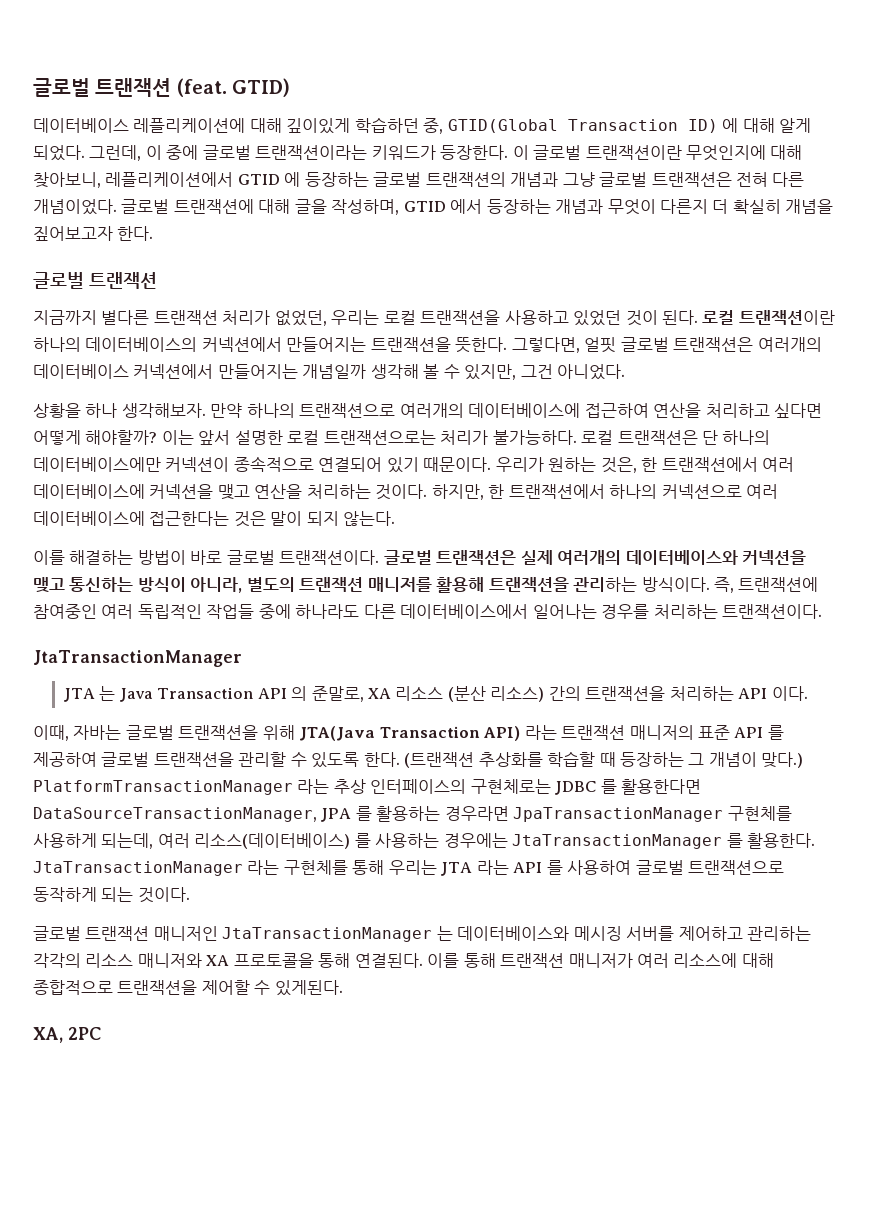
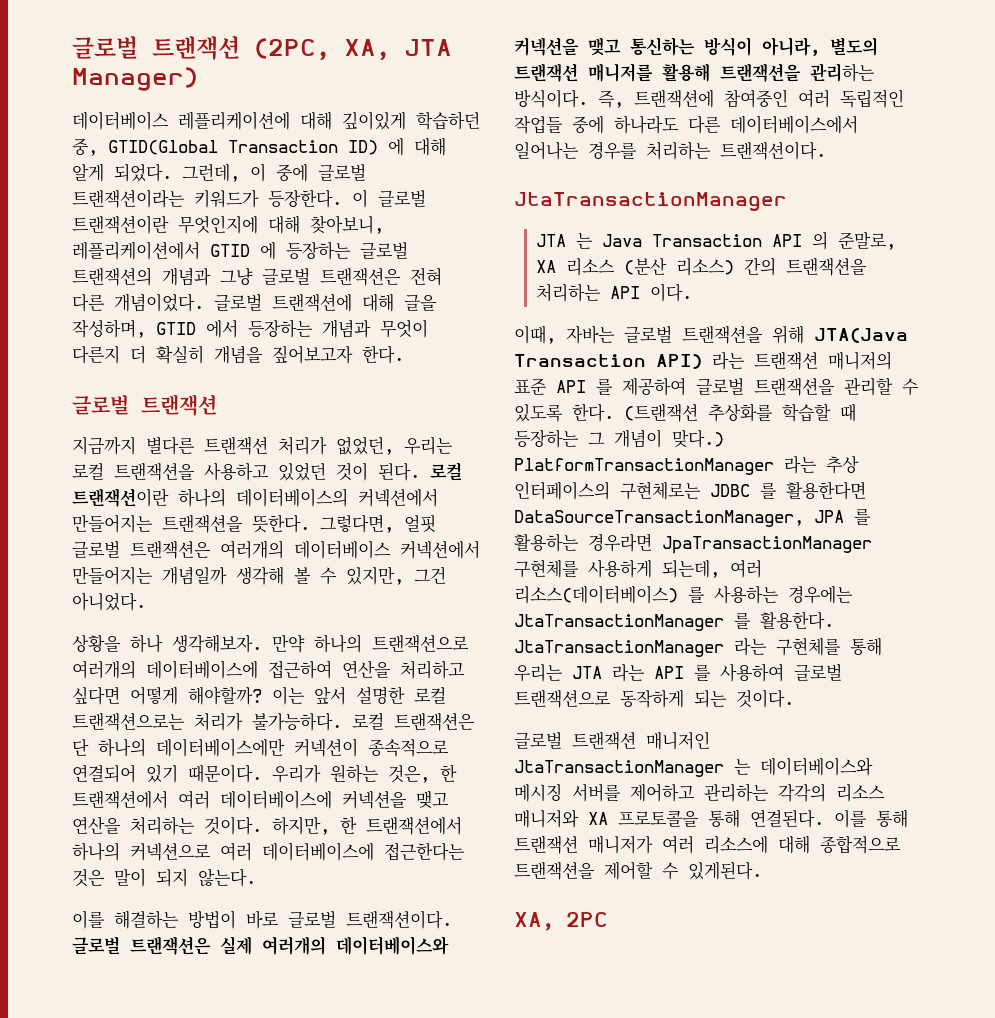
[33,78,291,97] 글로벌 트랜잭션 (feat. GTID) -> [72,36,452,61] [72,67,198,91] 글로벌 트랜잭션 (2PC, XA, JTA Manager)

